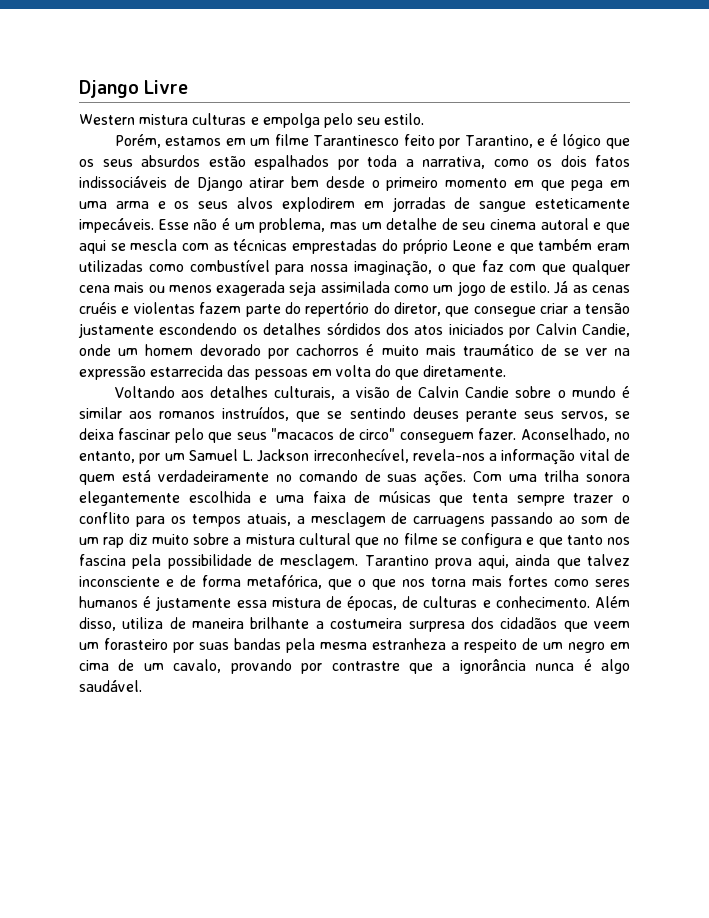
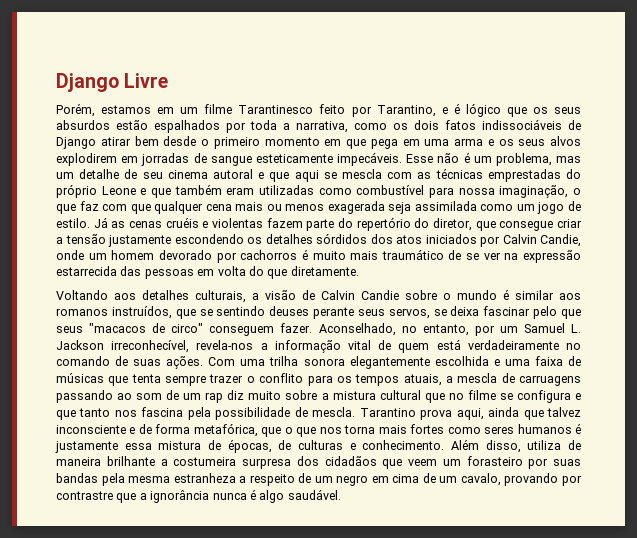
[79,113,425,128] // Western mistura culturas e empolga pelo seu estilo. -> (169, 80) none
[310,512,386,527] mesclagem -> [457,373,498,383] mescla
[280,554,359,569] mesclagem. -> [312,407,356,417] mescla.

